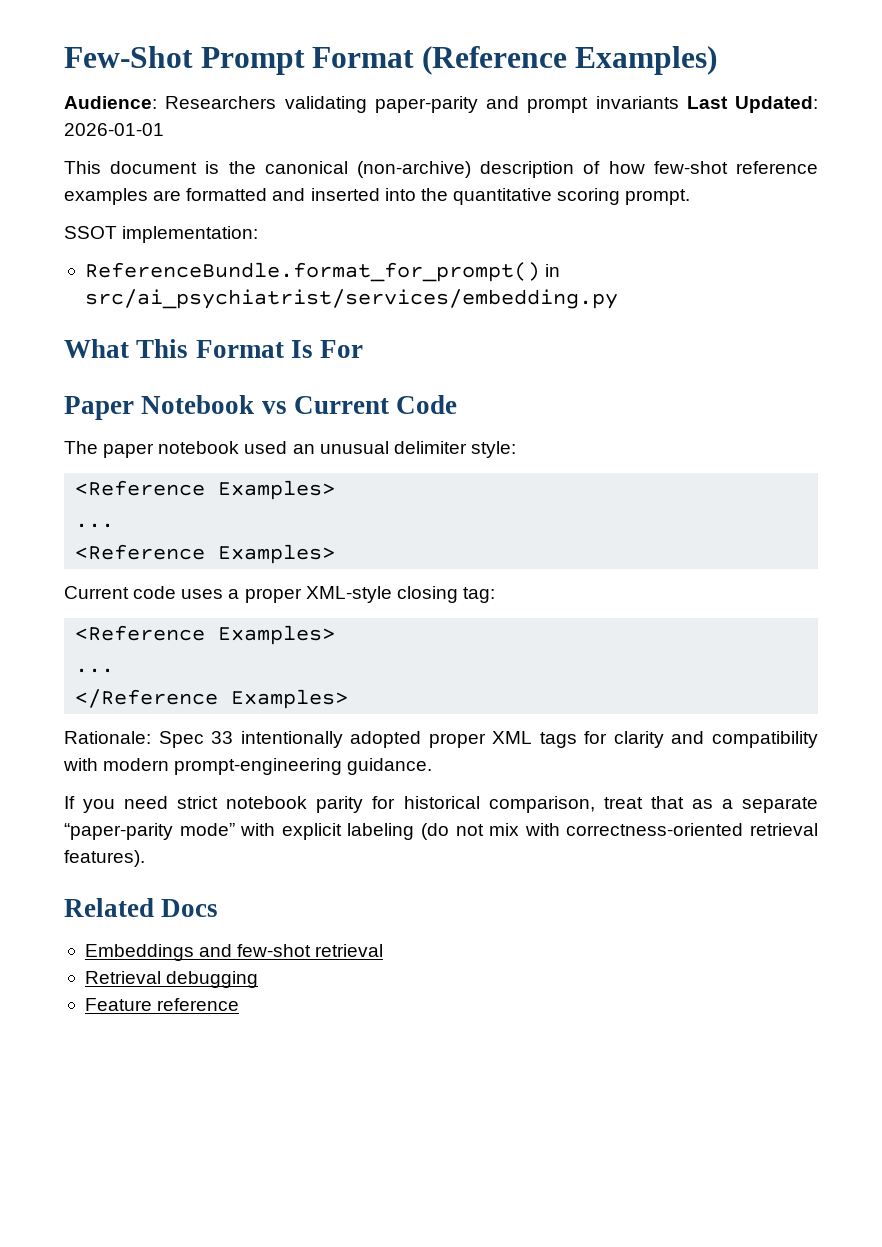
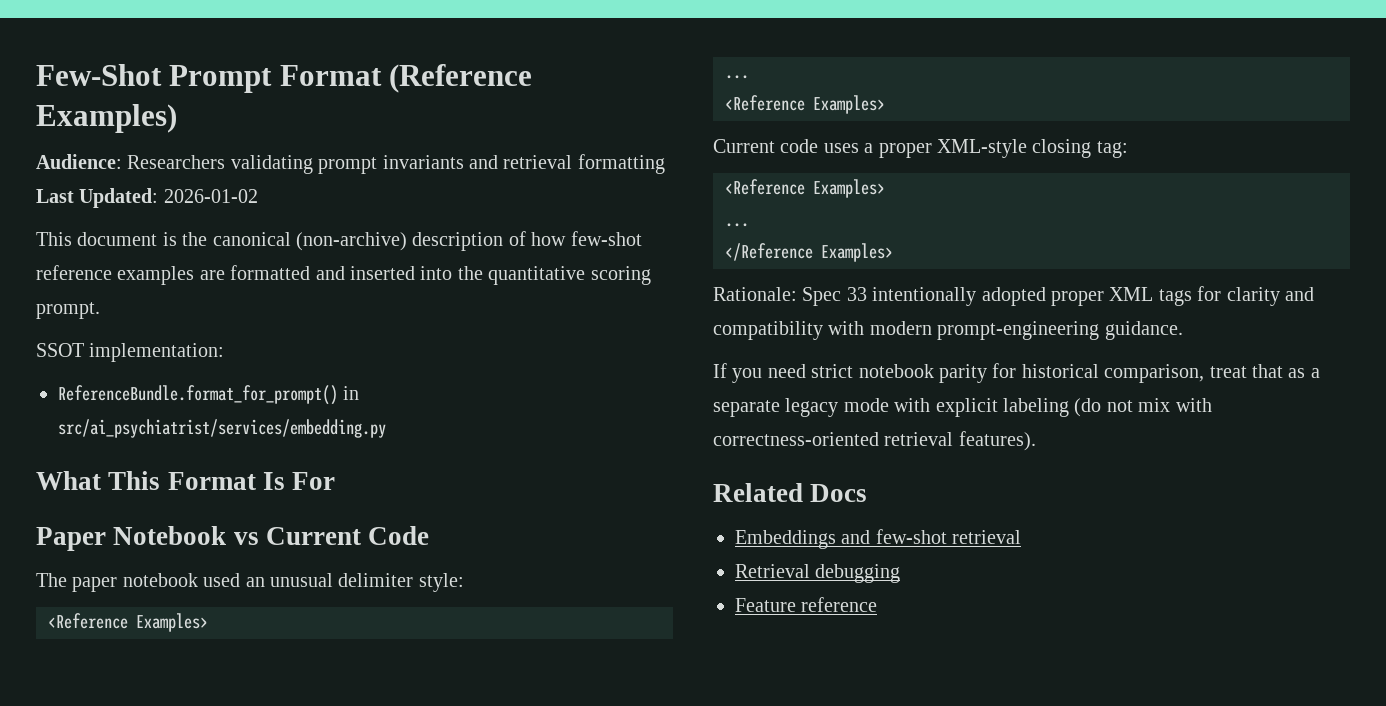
[374,96,679,113] paper-parity and prompt invariants -> [318,154,665,174] prompt invariants and retrieval formatting
[64,123,164,136] 2026-01-01 -> [163,189,258,203] 2026-01-02
[64,823,235,840] “paper-parity mode” -> [785,398,889,417] legacy mode

